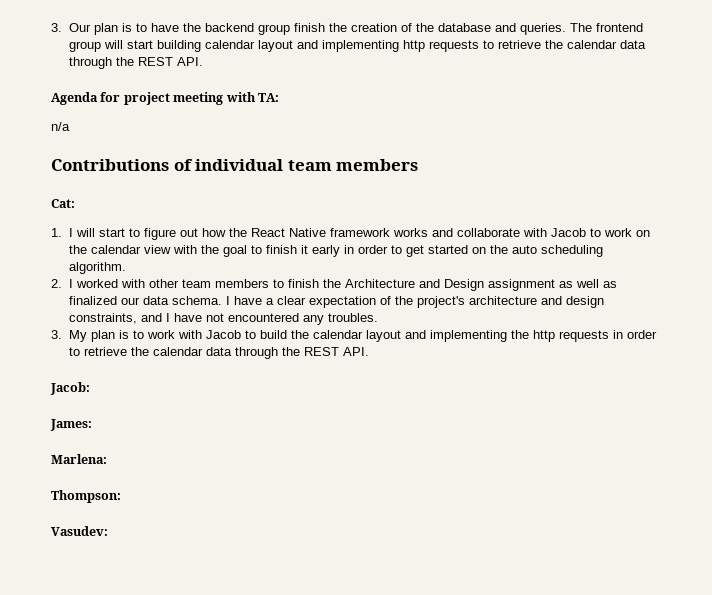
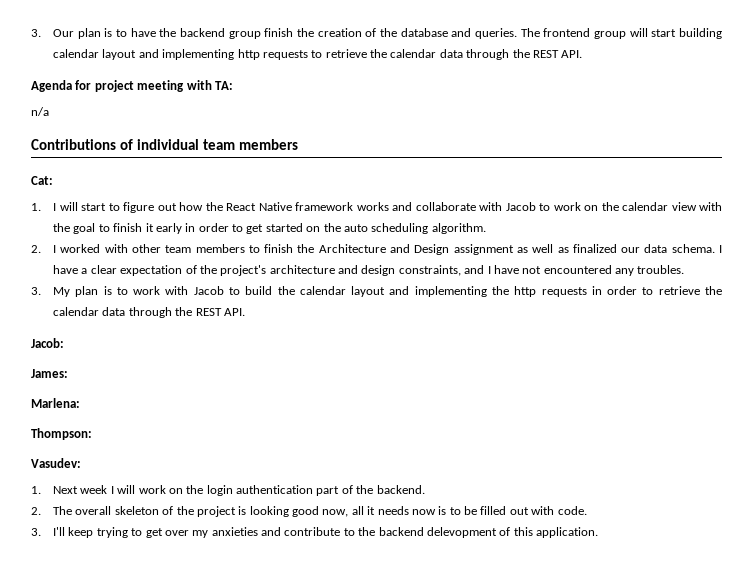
(108, 531) none -> [31,485,425,496] [31,506,587,517] [31,527,599,538] // 1. Next week I will work on the login authentication part of the backend. // 2. The overall skeleton of the project is looking good now, all it needs now is to be filled out with code. // 3. I'll keep trying to get over my anxieties and contribute to the backend delevopment of this application.

